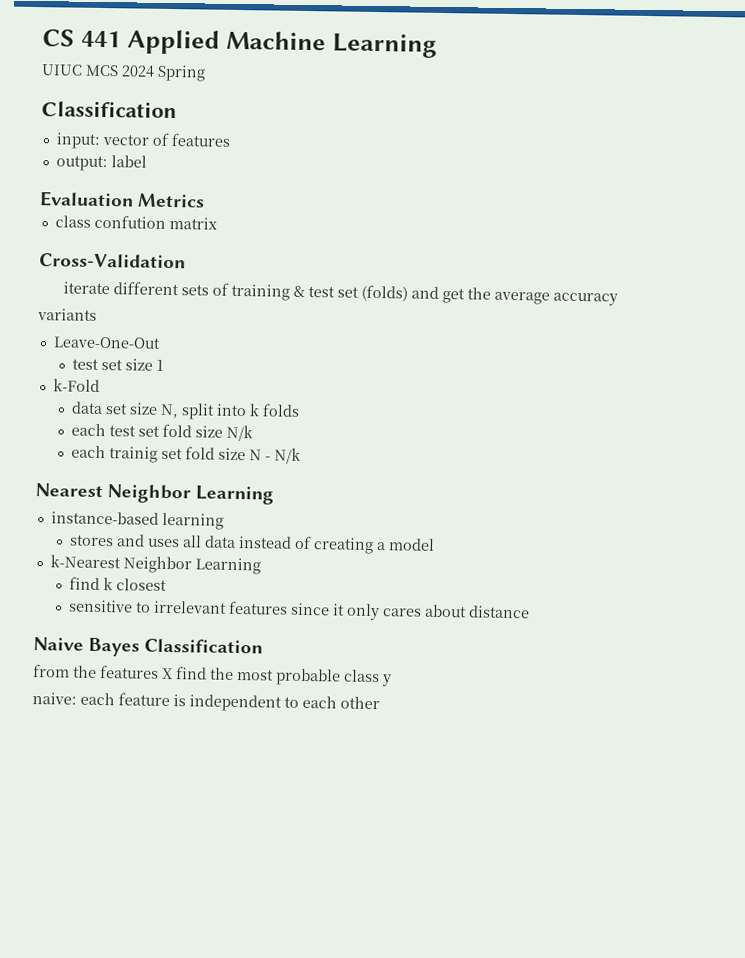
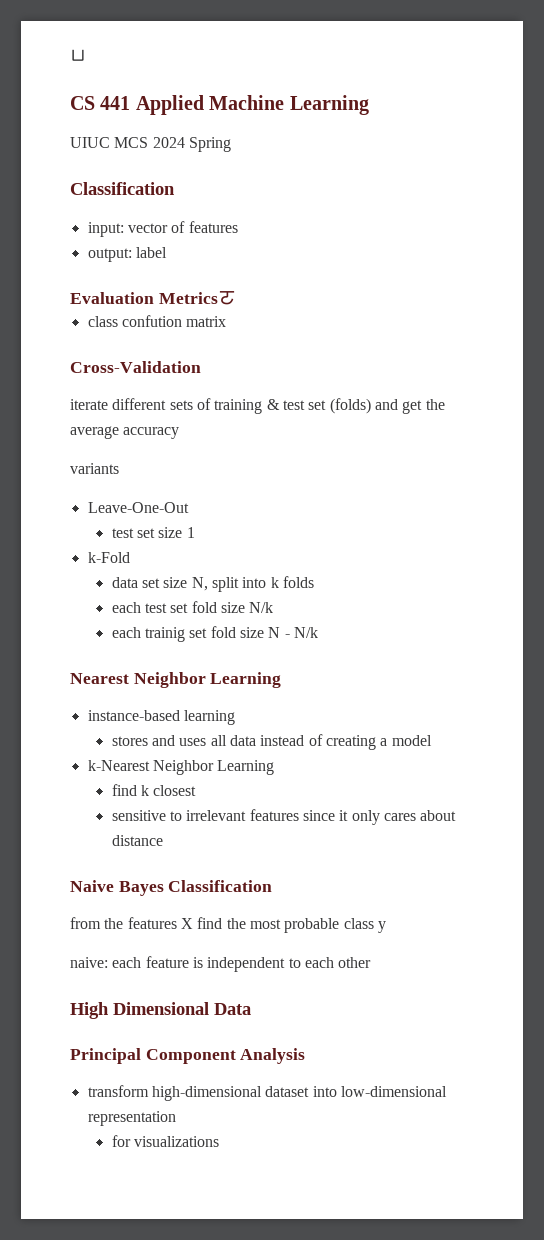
(42, 38) none -> [70,49,86,61] ㄩ //
[137,193,206,208] Metrics -> [158,291,236,305] Metricsㄛ
(380, 703) none -> [70,1002,251,1019] [70,1048,306,1064] [87,1085,447,1101] [87,1111,176,1126] [111,1135,220,1147] // High Dimensional Data // Principal Component Analysis // transform high-dimensional dataset into low-dimensional representation // for visualizations

